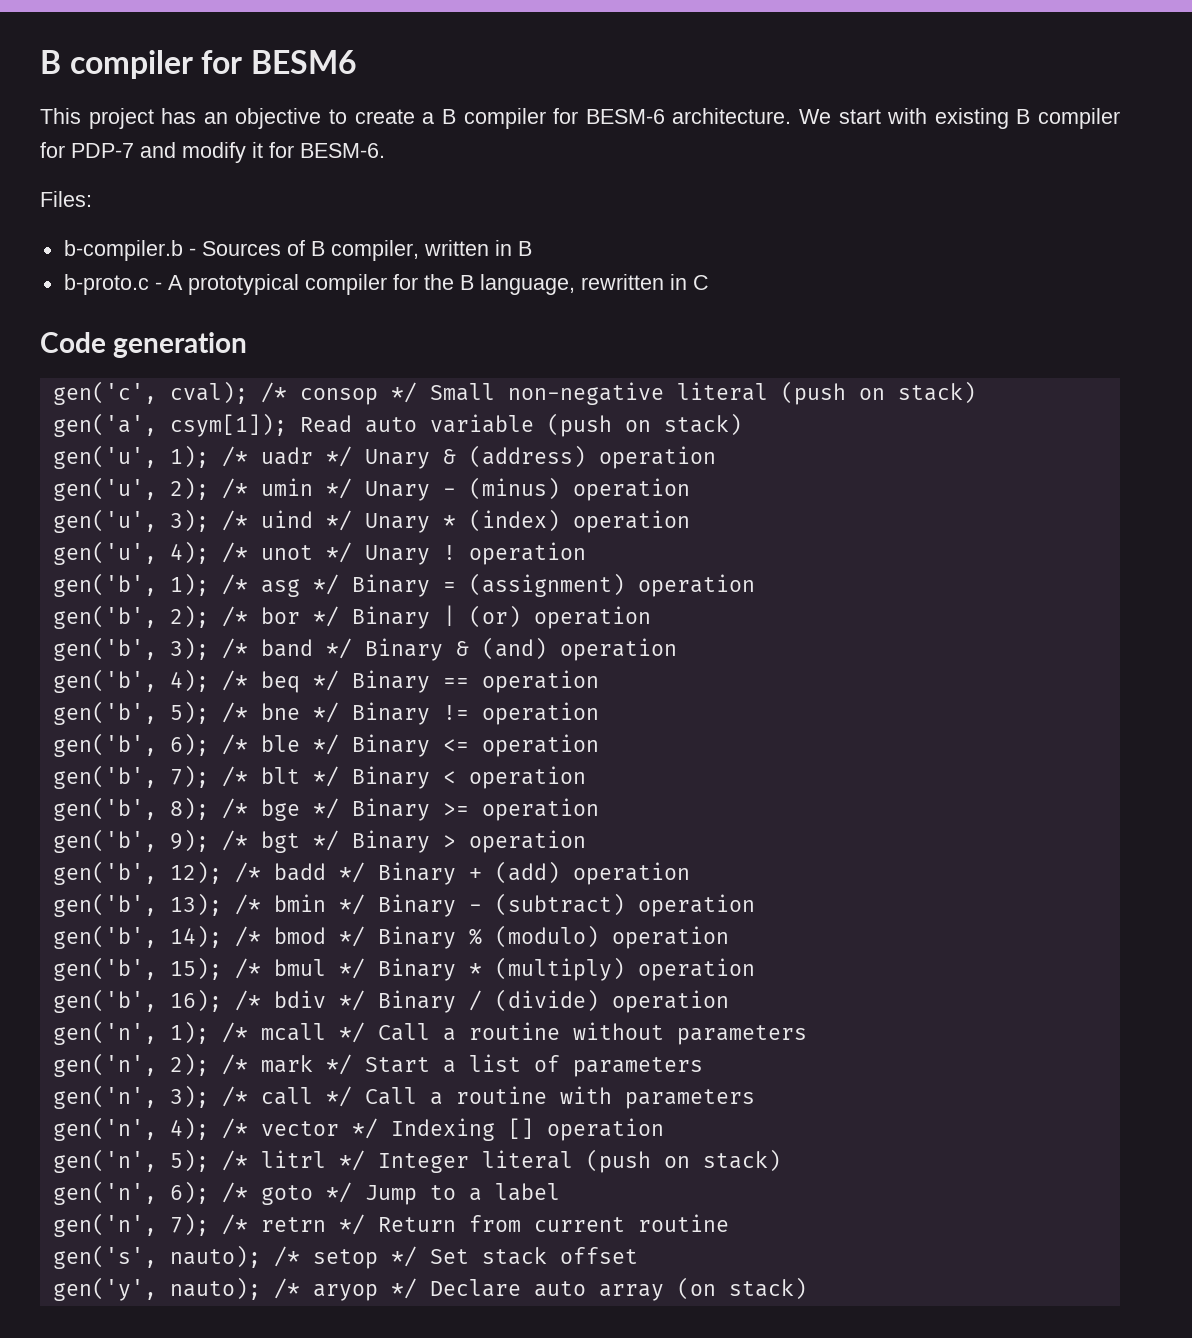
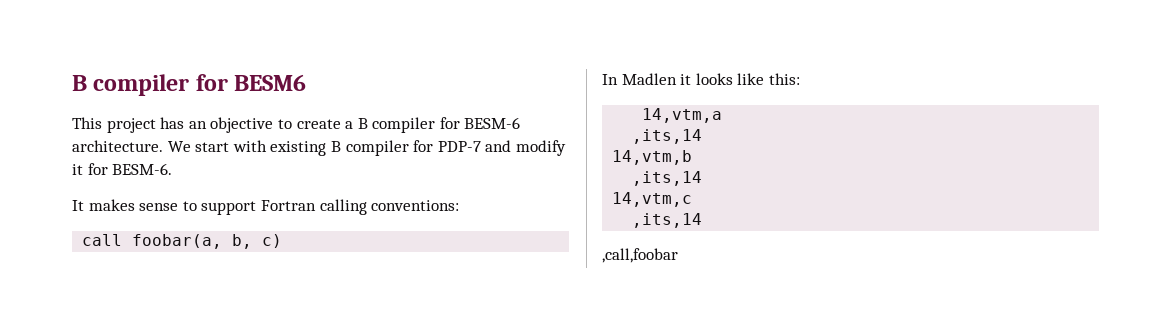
[40,191,92,207] [63,240,532,261] [63,274,709,295] [40,332,248,358] [52,381,976,405] [52,413,742,437] [52,445,716,469] [52,477,690,501] [52,509,690,533] [52,541,586,565] [52,573,755,597] [52,605,651,629] [52,637,677,661] [52,669,599,693] [52,701,599,725] [52,733,599,757] [52,765,586,789] [52,797,599,821] [52,829,586,853] [52,861,690,885] [52,893,755,917] [52,925,729,949] [52,957,755,981] [52,989,729,1013] [52,1021,807,1045] [52,1053,703,1077] [52,1085,755,1109] [52,1117,664,1141] [52,1149,781,1173] [52,1181,560,1205] [52,1213,729,1237] [52,1245,638,1269] [52,1277,807,1301] Files: // b-compiler.b - Sources of B compiler, written in B // b-proto.c - A prototypical compiler for the B language, rewritten in C // Code generation // gen('c', cval); /* consop */ Small non-negative literal (push on stack) // gen('a', csym[1]); Read auto variable (push on stack) // gen('u', 1); /* uadr */ Unary & (address) operation // gen('u', 2); /* umin */ Unary - (minus) operation // gen('u', 3); /* uind */ Unary * (index) operation // gen('u', 4); /* unot */ Unary ! operation // gen('b', 1); /* asg */ Binary = (assignment) operation // gen('b', 2); /* bor */ Binary | (or) operation // gen('b', 3); /* band */ Binary & (and) operation // gen('b', 4); /* beq */ Binary == operation // gen('b', 5); /* bne */ Binary != operation // gen('b', 6); /* ble */ Binary <= operation // gen('b', 7); /* blt */ Binary < operation // gen('b', 8); /* bge */ Binary >= operation // gen('b', 9); /* bgt */ Binary > operation // gen('b', 12); /* badd */ Binary + (add) operation // gen('b', 13); /* bmin */ Binary - (subtract) operation // gen('b', 14); /* bmod */ Binary % (modulo) operation // gen('b', 15); /* bmul */ Binary * (multiply) operation // gen('b', 16); /* bdiv */ Binary / (divide) operation // gen('n', 1); /* mcall */ Call a routine without parameters // gen('n', 2); /* mark */ Start a list of parameters // gen('n', 3); /* call */ Call a routine with parameters // gen('n', 4); /* vector */ Indexing [] operation // gen('n', 5); /* litrl */ Integer literal (push on stack) // gen('n', 6); /* goto */ Jump to a label // gen('n', 7); /* retrn */ Return from current routine // gen('s', nauto); /* setop */ Set stack offset // gen('y', nauto); /* aryop */ Declare auto array (on stack) -> [72,199,460,215] [82,234,283,249] [602,73,800,85] [642,108,723,123] [632,129,703,144] [612,150,693,165] [632,171,703,186] [612,192,693,207] [632,213,703,228] [602,248,678,263] It makes sense to support Fortran calling conventions: // call foobar(a, b, c) // In Madlen it looks like this: // 14,vtm,a // ,its,14 // 14,vtm,b // ,its,14 // 14,vtm,c // ,its,14 // ,call,foobar

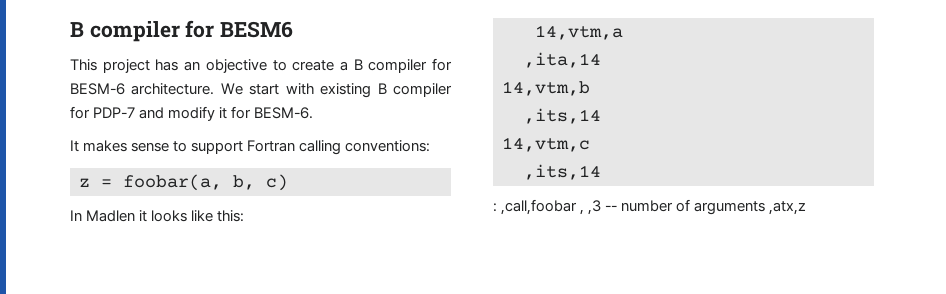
[82,234,123,246] call -> [79,178,112,187] z =
[632,129,703,144] ,its,14 -> [524,52,601,68] ,ita,14
[602,248,678,263] ,call,foobar -> [493,199,807,215] : ,call,foobar , ,3 -- number of arguments ,atx,z

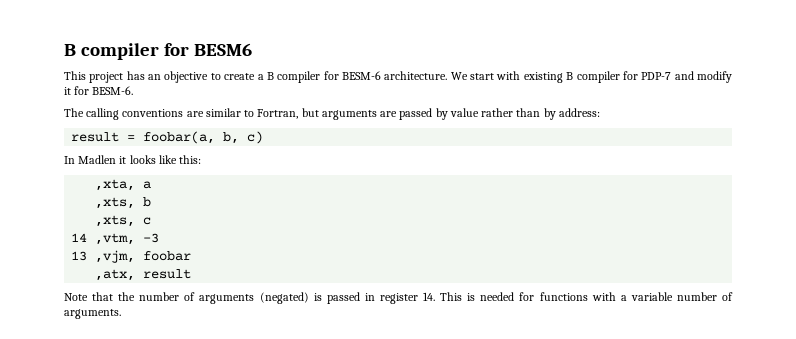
[70,140,431,155] [79,178,90,187] It makes sense to support Fortran calling conventions: // z -> [64,108,600,120] [71,132,120,142] The calling conventions are similar to Fortran, but arguments are passed by value rather than by address: // result
[535,25,623,40] [524,52,601,68] [502,81,590,96] [524,108,601,124] [502,137,590,152] [524,164,601,180] [493,199,807,215] 14,vtm,a // ,ita,14 // 14,vtm,b // ,its,14 // 14,vtm,c // ,its,14 // : ,call,foobar , ,3 -- number of arguments ,atx,z -> [95,179,152,191] [95,197,152,209] [95,215,152,227] [71,233,160,245] [71,250,192,263] [95,269,192,281] [64,292,733,304] [64,309,121,319] ,xta, a // ,xts, b // ,xts, c // 14 ,vtm, -3 // 13 ,vjm, foobar // ,atx, result // Note that the number of arguments (negated) is passed in register 14. This is needed for functions with a variable number of arguments.

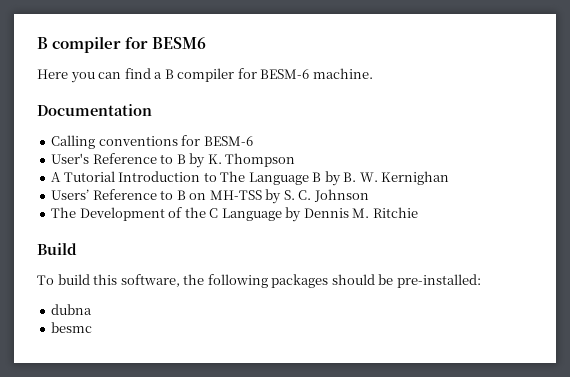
[64,71,256,83] This project has an objective to create -> [37,68,151,83] Here you can find
[384,71,733,83] [64,86,134,95] [64,108,600,120] [71,131,264,144] [64,155,202,164] [95,179,152,191] [95,197,152,209] [95,215,152,227] [71,233,160,245] [71,250,192,263] [95,269,192,281] [64,292,733,304] [64,309,121,319] architecture. We start with existing B compiler for PDP-7 and modify it for BESM-6. // The calling conventions are similar to Fortran, but arguments are passed by value rather than by address: // result = foobar(a, b, c) // In Madlen it looks like this: // ,xta, a // ,xts, b // ,xts, c // 14 ,vtm, -3 // 13 ,vjm, foobar // ,atx, result // Note that the number of arguments (negated) is passed in register 14. This is needed for functions with a variable number of arguments. -> [312,68,373,79] [37,104,152,116] [51,135,253,149] [51,153,296,168] [51,171,450,186] [51,189,369,204] [51,207,418,222] [37,243,77,255] [37,274,481,288] [51,304,93,315] [51,322,93,333] machine. // Documentation // Calling conventions for BESM-6 // User's Reference to B by K. Thompson // A Tutorial Introduction to The Language B by B. W. Kernighan // Users’ Reference to B on MH-TSS by S. C. Johnson // The Development of the C Language by Dennis M. Ritchie // Build // To build this software, the following packages should be pre-installed: // dubna // besmc

